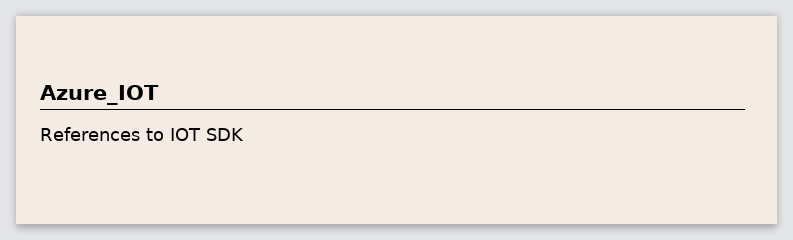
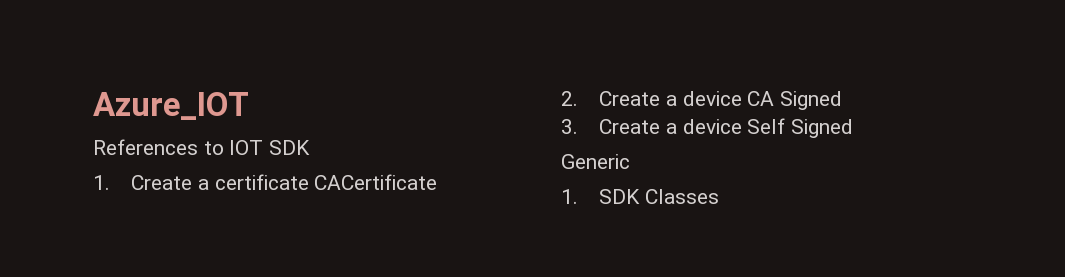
(244, 134) none -> [93,174,438,190] [561,91,842,110] [561,118,853,138] [561,154,630,169] [561,189,719,204] // 1. Create a certificate CACertificate // 2. Create a device CA Signed // 3. Create a device Self Signed // Generic // 1. SDK Classes

